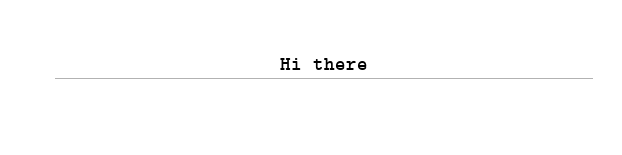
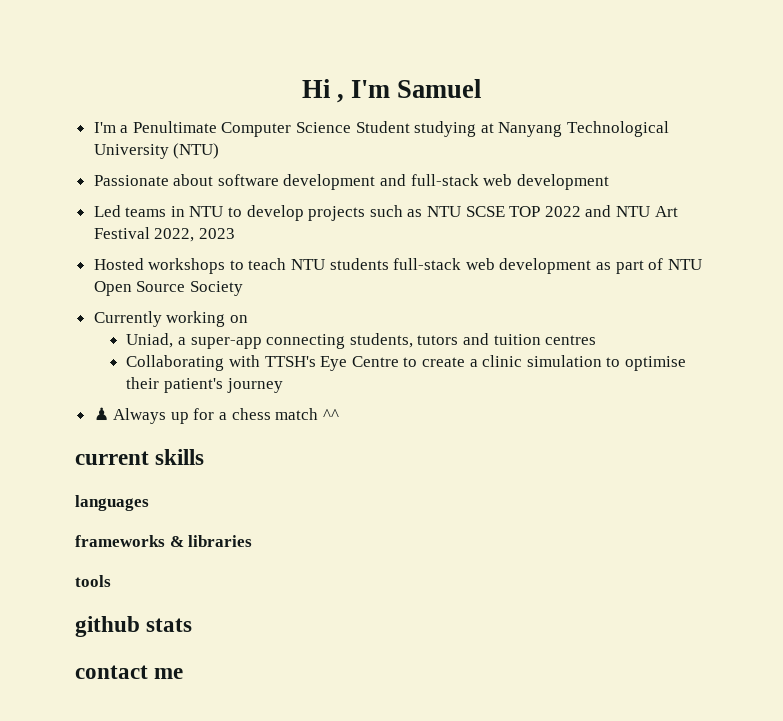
[313,58,368,70] there -> [336,79,482,103] [93,121,670,137] [93,143,220,159] [93,174,609,190] [93,205,678,221] [93,227,235,242] [93,258,702,274] [93,281,243,296] [93,311,248,327] [126,333,597,349] [126,355,686,371] [126,377,283,393] [93,407,339,424] [75,449,205,465] [75,495,149,511] [75,535,253,547] [75,575,111,587] [75,616,193,637] [75,665,184,679] , I'm Samuel // I'm a Penultimate Computer Science Student studying at Nanyang Technological University (NTU) // Passionate about software development and full-stack web development // Led teams in NTU to develop projects such as NTU SCSE TOP 2022 and NTU Art Festival 2022, 2023 // Hosted workshops to teach NTU students full-stack web development as part of NTU Open Source Society // Currently working on // Uniad, a super-app connecting students, tutors and tuition centres // Collaborating with TTSH's Eye Centre to create a clinic simulation to optimise their patient's journey // ♟ Always up for a chess match ^^ // current skills // languages // frameworks & libraries // tools // github stats // contact me

